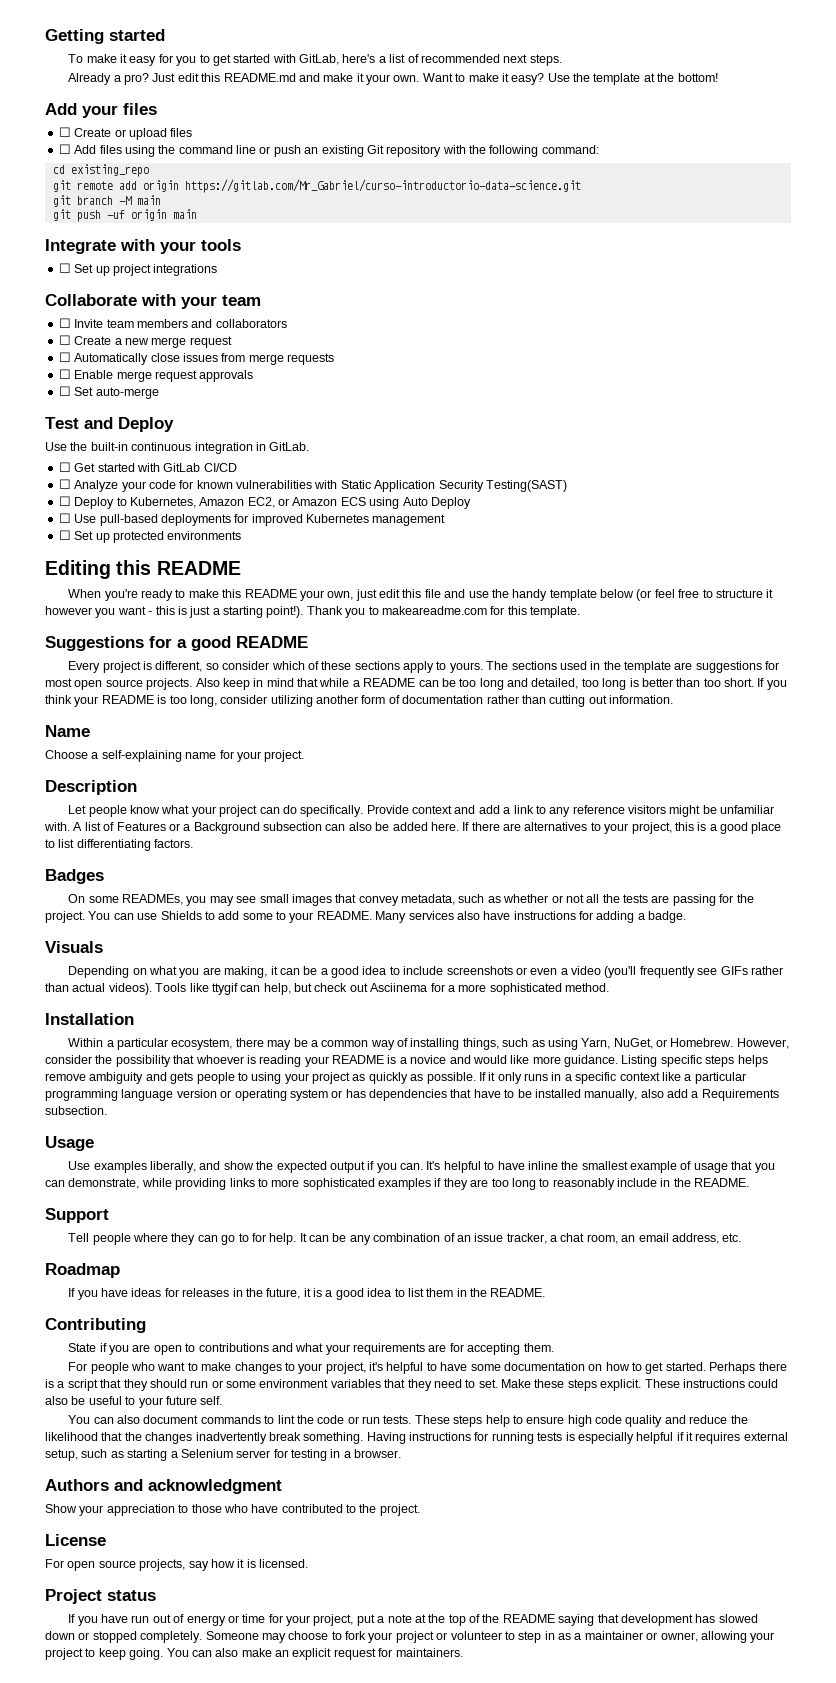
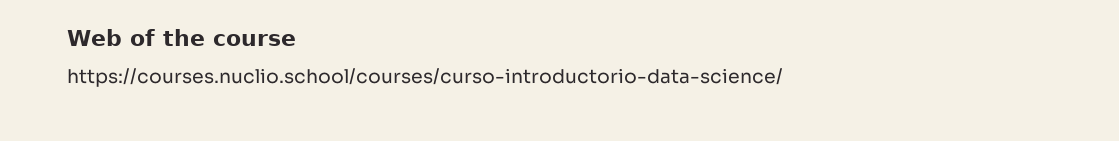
[45,29,165,44] [68,54,562,66] [68,73,718,85] [45,103,157,118] [58,127,193,140] [58,144,599,157] [52,164,149,177] [52,179,581,193] [52,195,161,207] [52,209,197,222] [45,239,241,254] [58,263,218,276] [45,294,261,309] [58,318,287,328] [58,335,232,348] [58,352,334,365] [58,369,254,382] [58,386,159,399] [45,417,174,432] [45,442,310,454] [58,462,237,472] [58,479,567,492] [58,496,471,509] [58,513,446,526] [58,530,242,543] [45,560,241,579] [68,589,774,601] [45,606,580,618] [45,636,308,651] [68,661,780,673] [45,678,787,690] [45,695,673,707] [45,725,90,737] [45,750,305,762] [45,780,137,795] [68,805,775,817] [44,822,782,834] [45,839,194,851] [45,869,104,884] [68,894,754,906] [45,911,687,923] [45,941,103,953] [68,966,783,978] [45,983,609,995] [45,1013,134,1025] [68,1038,789,1050] [45,1055,768,1067] [45,1072,746,1084] [45,1089,779,1101] [45,1106,107,1115] [45,1136,94,1151] [68,1161,775,1173] [45,1178,750,1190] [45,1208,109,1223] [68,1233,742,1245] [45,1263,120,1278] [68,1288,546,1300] [45,1318,146,1333] [68,1343,554,1355] [68,1362,787,1374] [45,1379,779,1391] [45,1396,223,1408] [68,1415,748,1427] [45,1432,788,1444] [45,1449,402,1461] [45,1479,282,1494] [45,1504,420,1516] [45,1534,106,1546] [45,1559,308,1571] [45,1589,156,1604] [68,1614,758,1626] [45,1631,775,1643] [45,1648,463,1660] Getting started // To make it easy for you to get started with GitLab, here's a list of recommended next steps. // Already a pro? Just edit this README.md and make it your own. Want to make it easy? Use the template at the bottom! // Add your files // ☐ Create or upload files // ☐ Add files using the command line or push an existing Git repository with the following command: // cd existing_repo // git remote add origin https://gitlab.com/Mr_Gabriel/curso-introductorio-data-science.git // git branch -M main // git push -uf origin main // Integrate with your tools // ☐ Set up project integrations // Collaborate with your team // ☐ Invite team members and collaborators // ☐ Create a new merge request // ☐ Automatically close issues from merge requests // ☐ Enable merge request approvals // ☐ Set auto-merge // Test and Deploy // Use the built-in continuous integration in GitLab. // ☐ Get started with GitLab CI/CD // ☐ Analyze your code for known vulnerabilities with Static Application Security Testing(SAST) // ☐ Deploy to Kubernetes, Amazon EC2, or Amazon ECS using Auto Deploy // ☐ Use pull-based deployments for improved Kubernetes management // ☐ Set up protected environments // Editing this README // When you're ready to make this README your own, just edit this file and use the handy template below (or feel free to structure it however you want - this is just a starting point!). Thank you to makeareadme.com for this template. // Suggestions for a good README // Every project is different, so consider which of these sections apply to yours. The sections used in the template are suggestions for most open source projects. Also keep in mind that while a README can be too long and detailed, too long is better than too short. If you think your README is too long, consider utilizing another form of documentation rather than cutting out information. // Name // Choose a self-explaining name for your project. // Description // Let people know what your project can do specifically. Provide context and add a link to any reference visitors might be unfamiliar with. A list of Features or a Background subsection can also be added here. If there are alternatives to your project, this is a good place to list differentiating factors. // Badges // On some READMEs, you may see small images that convey metadata, such as whether or not all the tests are passing for the project. You can use Shields to add some to your README. Many services also have instructions for adding a badge. // Visuals // Depending on what you are making, it can be a good idea to include screenshots or even a video (you'll frequently see GIFs rather than actual videos). Tools like ttygif can help, but check out Asciinema for a more sophisticated method. // Installation // Within a particular ecosystem, there may be a common way of installing things, such as using Yarn, NuGet, or Homebrew. However, consider the possibility that whoever is reading your README is a novice and would like more guidance. Listing specific steps helps remove ambiguity and gets people to using your project as quickly as possible. If it only runs in a specific context like a particular programming language version or operating system or has dependencies that have to be installed manually, also add a Requirements subsection. // Usage // Use examples liberally, and show the expected output if you can. It's helpful to have inline the smallest example of usage that you can demonstrate, while providing links to more sophisticated examples if they are too long to reasonably include in the README. // Support // Tell people where they can go to for help. It can be any combination of an issue tracker, a chat room, an email address, etc. // Roadmap // If you have ideas for releases in the future, it is a good idea to list them in the README. // Contributing // State if you are open to contributions and what your requirements are for accepting them. // For people who want to make changes to your project, it's helpful to have some documentation on how to get started. Perhaps there is a script that they should run or some environment variables that they need to set. Make these steps explicit. These instructions could also be useful to your future self. // You can also document commands to lint the code or run tests. These steps help to ensure high code quality and reduce the likelihood that the changes inadvertently break something. Having instructions for running tests is especially helpful if it requires external setup, such as starting a Selenium server for testing in a browser. // Authors and acknowledgment // Show your appreciation to those who have contributed to the project. // License // For open source projects, say how it is licensed. // Project status // If you have run out of energy or time for your project, put a note at the top of the README saying that development has slowed down or stopped completely. Someone may choose to fork your project or volunteer to step in as a maintainer or owner, allowing your project to keep going. You can also make an explicit request for maintainers. -> [67,29,296,46] [67,68,783,87] Web of the course // https://courses.nuclio.school/courses/curso-introductorio-data-science/

